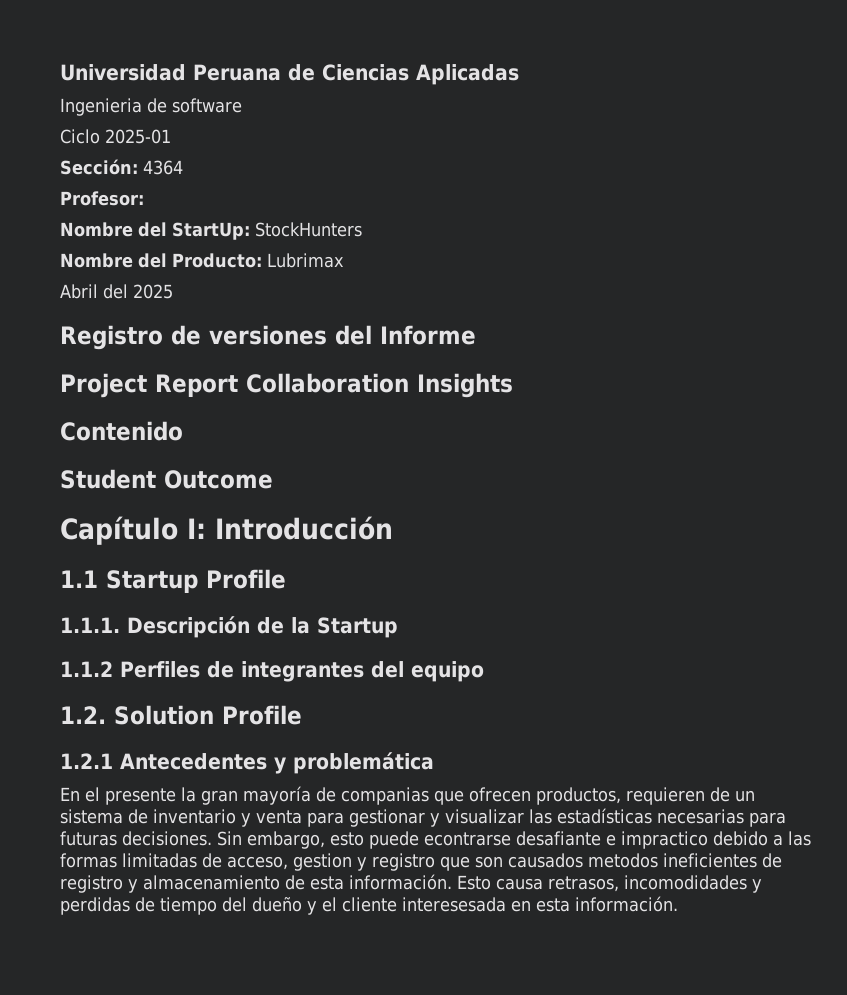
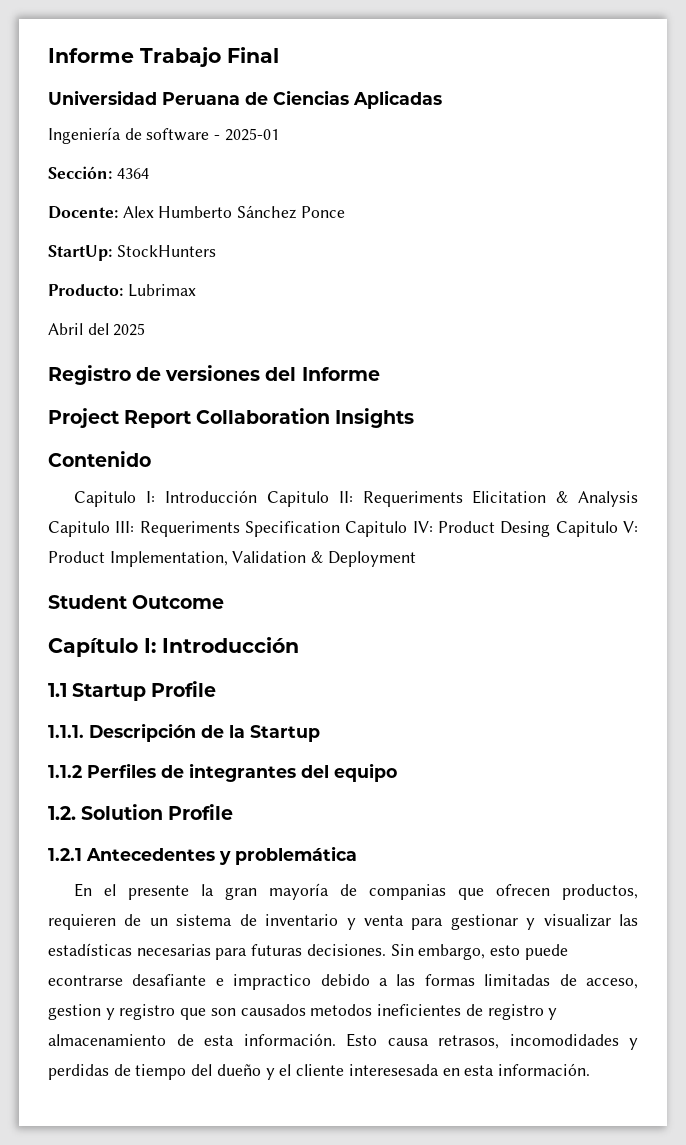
(60, 72) none -> [48,47,279,67] Informe Trabajo Final //
[60,98,142,116] Ingenieria -> [48,127,121,144] Ingeniería
[60,129,100,144] // Ciclo -> [214,135,221,140] -
[60,191,144,206] [60,222,167,237] Profesor: // Nombre del -> [48,205,345,219] Docente: Alex Humberto Sánchez Ponce //
[60,253,167,268] Nombre del -> (216, 251) none
(183, 431) none -> [74,490,638,507] [48,521,638,537] [48,551,416,567] // Capitulo I: Introducción Capitulo II: Requeriments Elicitation & Analysis Capitulo III: Requeriments Specification Capitulo IV: Product Desing Capitulo V: Product Implementation, Validation & Deployment

